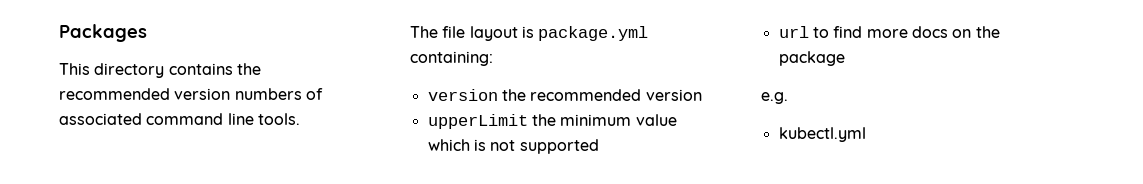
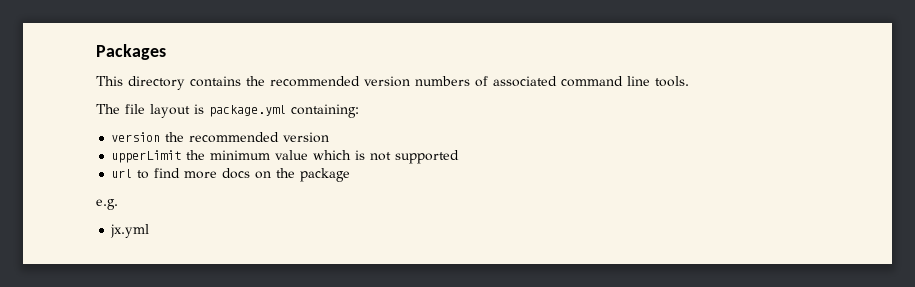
[778,127,866,142] kubectl.yml -> [110,224,150,238] jx.yml

